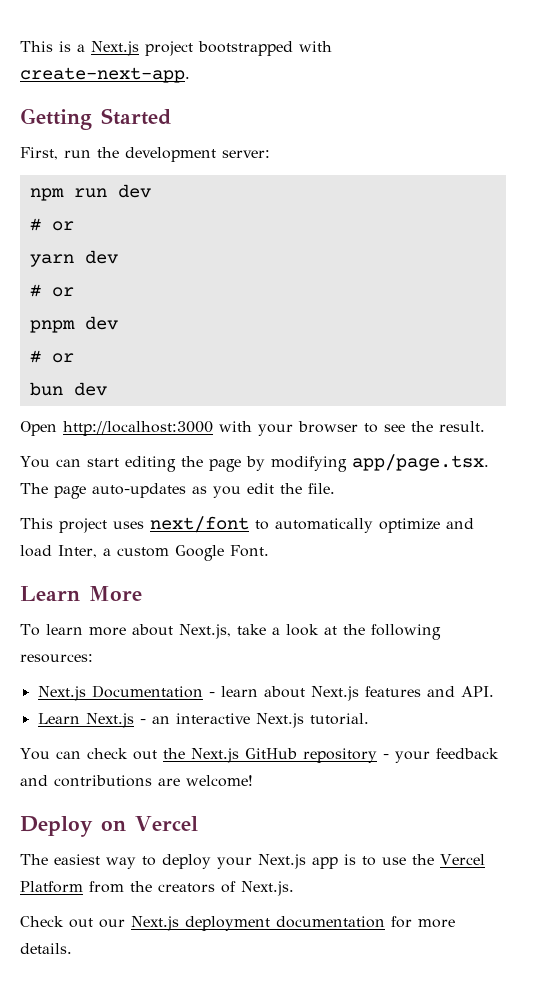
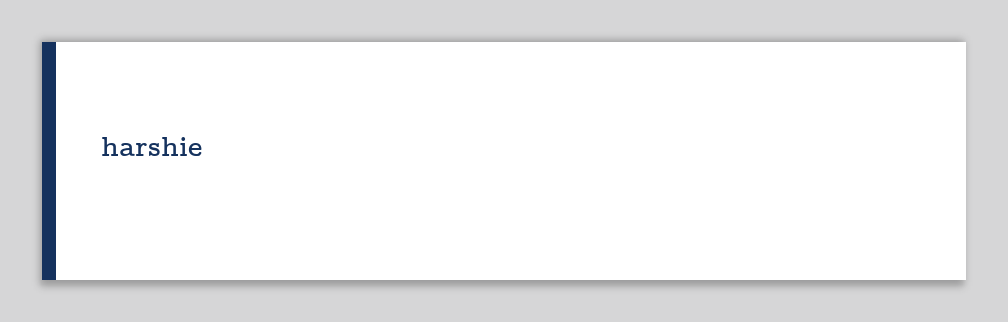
[20,41,332,56] [20,67,190,83] [20,108,171,130] [20,147,270,162] [29,184,151,201] [29,218,74,231] [29,250,118,267] [29,284,74,297] [29,316,118,333] [29,350,74,363] [29,382,107,396] [20,421,485,436] [20,454,489,472] [20,483,335,499] [20,516,474,533] [20,545,269,561] [20,586,142,601] [20,624,441,640] [20,654,93,663] [37,685,494,701] [37,713,369,728] [20,748,499,763] [20,775,253,787] [20,816,198,837] [20,854,485,869] [20,881,294,896] [20,916,455,931] [20,943,72,954] This is a Next.js project bootstrapped with create-next-app. // Getting Started // First, run the development server: // npm run dev // # or // yarn dev // # or // pnpm dev // # or // bun dev // Open http://localhost:3000 with your browser to see the result. // You can start editing the page by modifying app/page.tsx. The page auto-updates as you edit the file. // This project uses next/font to automatically optimize and load Inter, a custom Google Font. // Learn More // To learn more about Next.js, take a look at the following resources: // Next.js Documentation - learn about Next.js features and API. // Learn Next.js - an interactive Next.js tutorial. // You can check out the Next.js GitHub repository - your feedback and contributions are welcome! // Deploy on Vercel // The easiest way to deploy your Next.js app is to use the Vercel Platform from the creators of Next.js. // Check out our Next.js deployment documentation for more details. -> [101,137,202,156] harshie

